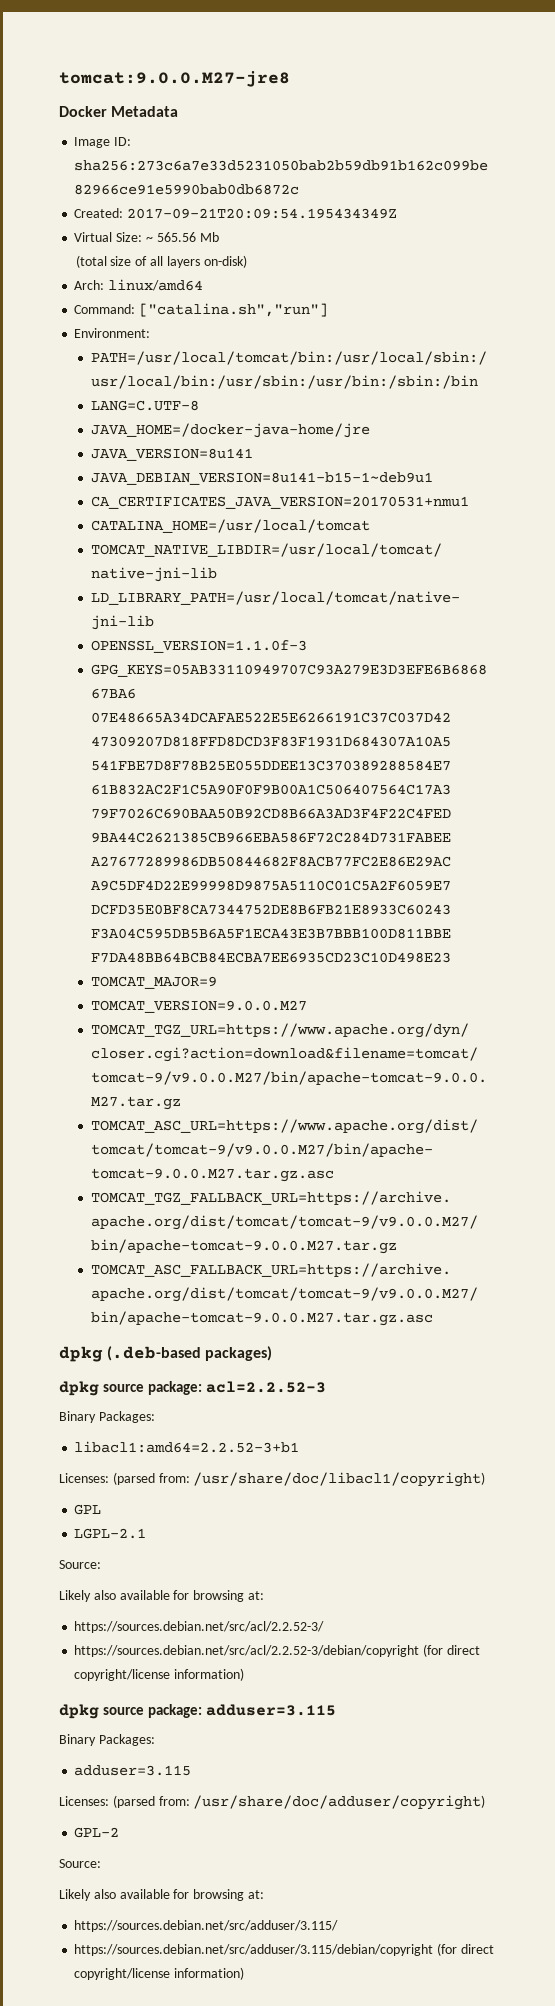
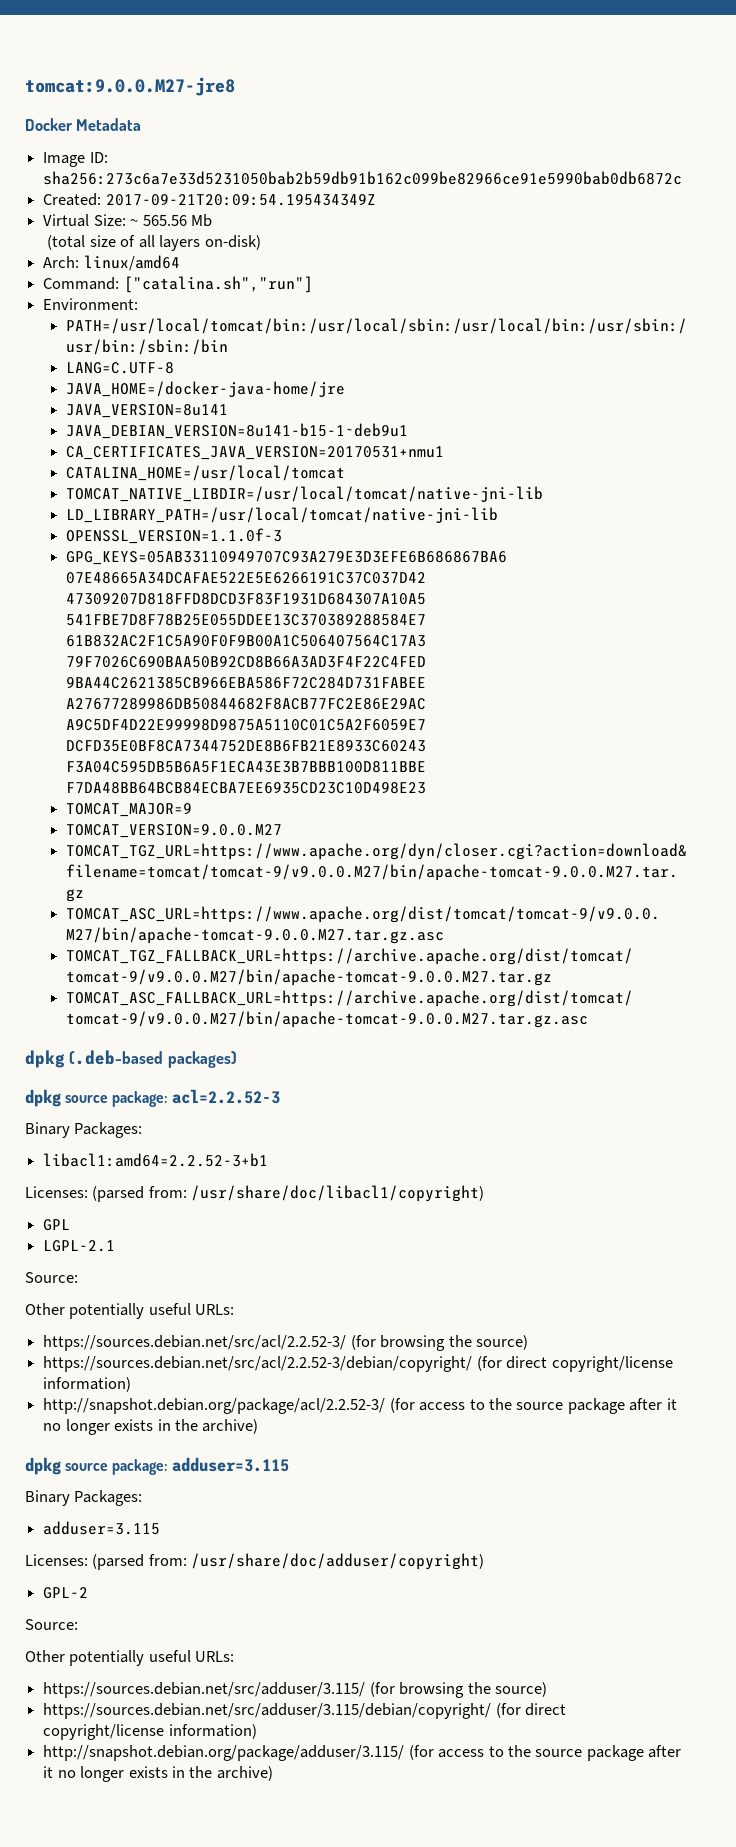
[59,1590,264,1602] [74,1621,325,1633] [74,1644,480,1657] [74,1668,245,1681] Likely also available for browsing at: // https://sources.debian.net/src/acl/2.2.52-3/ // https://sources.debian.net/src/acl/2.2.52-3/debian/copyright (for direct copyright/license information) -> [25,1303,235,1319] [43,1335,528,1351] [43,1356,673,1372] [43,1377,132,1392] [43,1398,677,1414] [43,1419,259,1435] Other potentially useful URLs: // https://sources.debian.net/src/acl/2.2.52-3/ (for browsing the source) // https://sources.debian.net/src/acl/2.2.52-3/debian/copyright/ (for direct copyright/license information) // http://snapshot.debian.org/package/acl/2.2.52-3/ (for access to the source package after it no longer exists in the archive)
[59,1889,264,1901] [74,1920,339,1932] [74,1943,494,1956] [74,1967,245,1980] Likely also available for browsing at: // https://sources.debian.net/src/adduser/3.115/ // https://sources.debian.net/src/adduser/3.115/debian/copyright (for direct copyright/license information) -> [25,1650,235,1666] [43,1682,547,1698] [43,1703,567,1719] [43,1724,257,1740] [43,1745,682,1761] [43,1766,273,1782] Other potentially useful URLs: // https://sources.debian.net/src/adduser/3.115/ (for browsing the source) // https://sources.debian.net/src/adduser/3.115/debian/copyright/ (for direct copyright/license information) // http://snapshot.debian.org/package/adduser/3.115/ (for access to the source package after it no longer exists in the archive)

